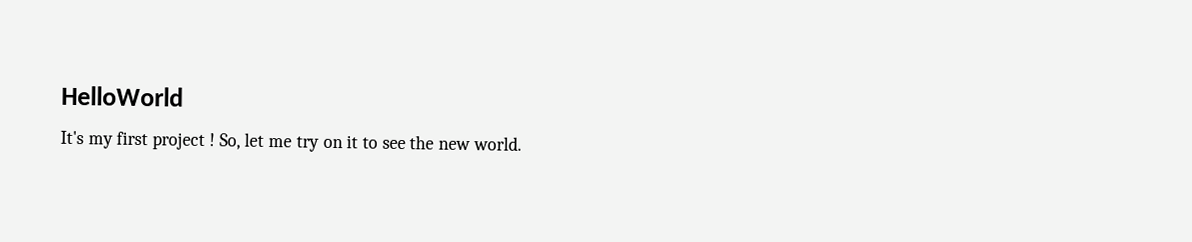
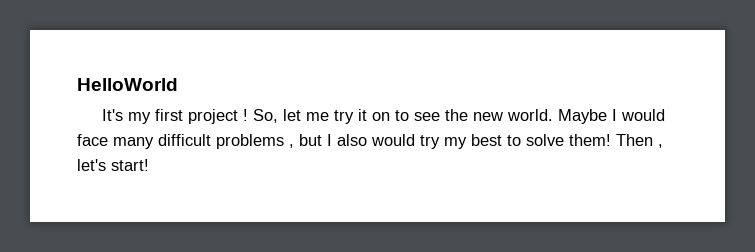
[322,135,359,149] on it -> [357,109,390,121] it on
(522, 143) none -> [557,109,665,124] [77,134,663,149] [77,159,149,171] Maybe I would face many difficult problems , but I also would try my best to solve them! Then , let's start!

